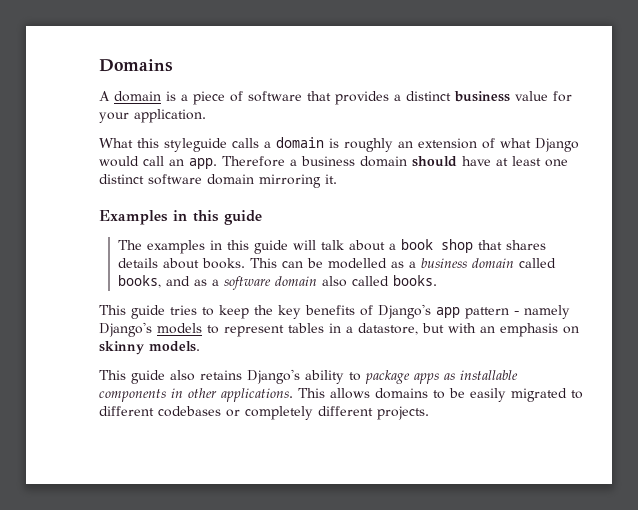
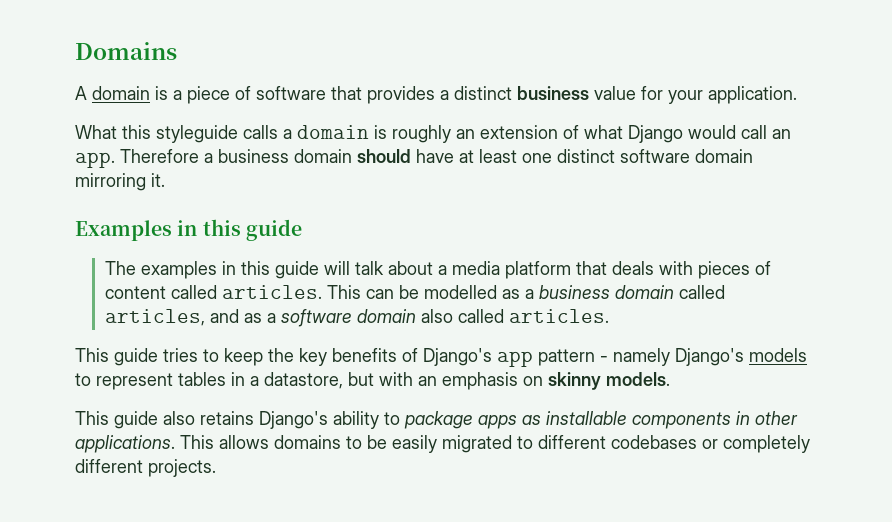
[400,239,546,253] [117,258,245,269] book shop that shares details about books. -> [451,261,771,279] [104,285,322,299] media platform that deals with pieces of content called articles.
[117,275,161,288] books, -> [104,309,205,326] articles,
[392,275,437,286] books. -> [508,309,609,323] articles.

